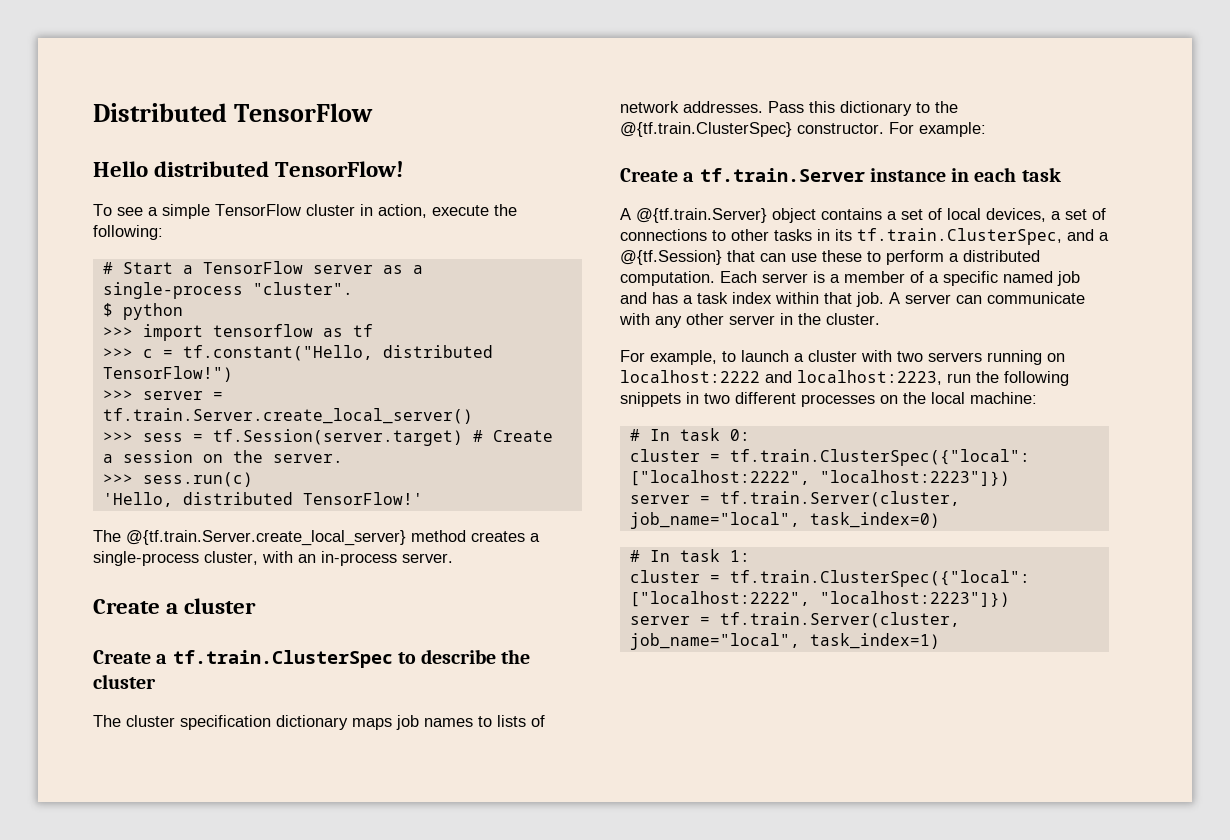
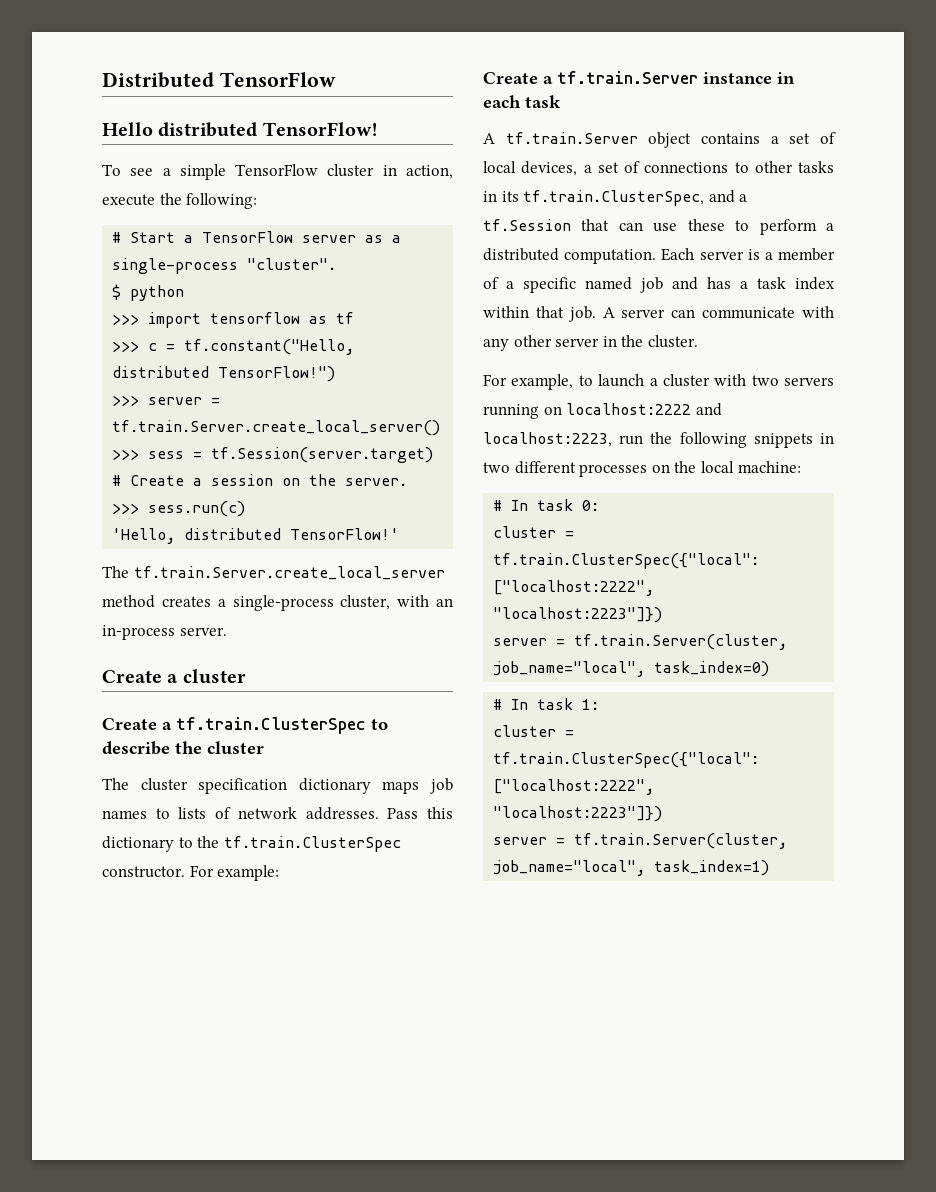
[126,530,406,546] @{tf.train.Server.create_local_server} -> [133,566,445,580] tf.train.Server.create_local_server
[620,122,792,137] @{tf.train.ClusterSpec} -> [223,836,401,852] tf.train.ClusterSpec
[636,208,767,223] @{tf.train.Server} -> [505,132,638,144] tf.train.Server
[620,250,722,265] @{tf.Session} -> [483,219,571,231] tf.Session

